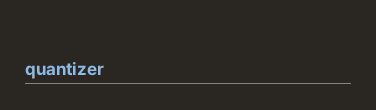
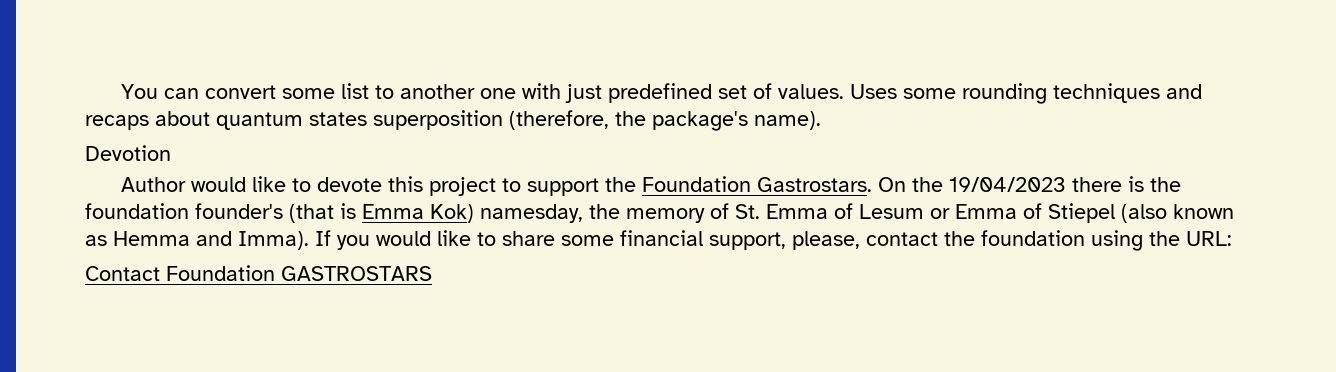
[25,61,104,79] quantizer -> [121,83,1203,104] [85,110,821,131] [85,145,171,161] [121,176,1182,196] [85,203,1234,223] [85,230,1232,251] [85,265,432,281] You can convert some list to another one with just predefined set of values. Uses some rounding techniques and recaps about quantum states superposition (therefore, the package's name). // Devotion // Author would like to devote this project to support the Foundation Gastrostars. On the 19/04/2023 there is the foundation founder's (that is Emma Kok) namesday, the memory of St. Emma of Lesum or Emma of Stiepel (also known as Hemma and Imma). If you would like to share some financial support, please, contact the foundation using the URL: // Contact Foundation GASTROSTARS

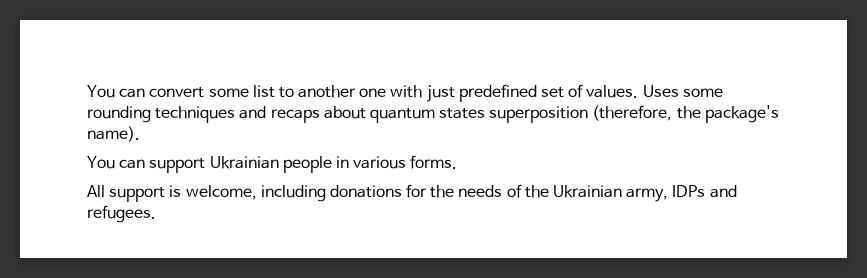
[85,145,171,161] [121,176,1182,196] [85,203,1234,223] [85,230,1232,251] [85,265,432,281] Devotion // Author would like to devote this project to support the Foundation Gastrostars. On the 19/04/2023 there is the foundation founder's (that is Emma Kok) namesday, the memory of St. Emma of Lesum or Emma of Stiepel (also known as Hemma and Imma). If you would like to share some financial support, please, contact the foundation using the URL: // Contact Foundation GASTROSTARS -> [87,155,458,173] [87,184,737,202] [87,205,156,223] You can support Ukrainian people in various forms. // All support is welcome, including donations for the needs of the Ukrainian army, IDPs and refugees.

